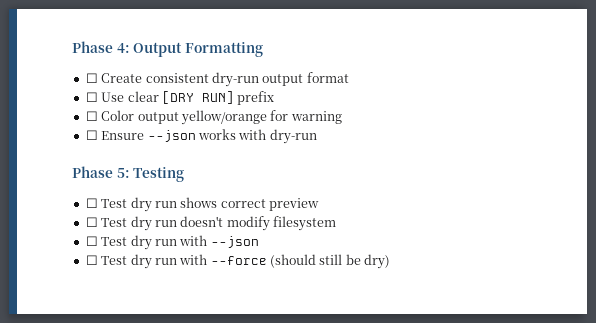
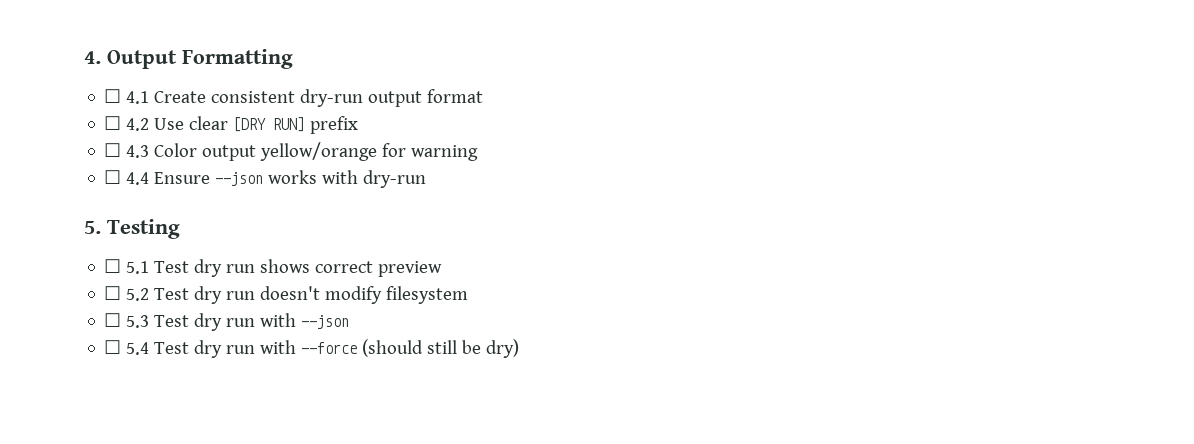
[72,41,130,53] Phase 4: -> [84,51,101,64] 4.
(98, 78) none -> [126,91,150,104] 4.1
(98, 97) none -> [126,118,150,131] 4.2
(98, 116) none -> [126,145,150,158] 4.3
(98, 135) none -> [126,172,150,185] 4.4
[72,166,130,178] Phase 5: -> [84,221,101,234] 5.
(98, 203) none -> [126,261,150,274] 5.1
(98, 222) none -> [126,288,150,301] 5.2
(98, 241) none -> [126,315,150,328] 5.3
(98, 260) none -> [126,342,150,355] 5.4

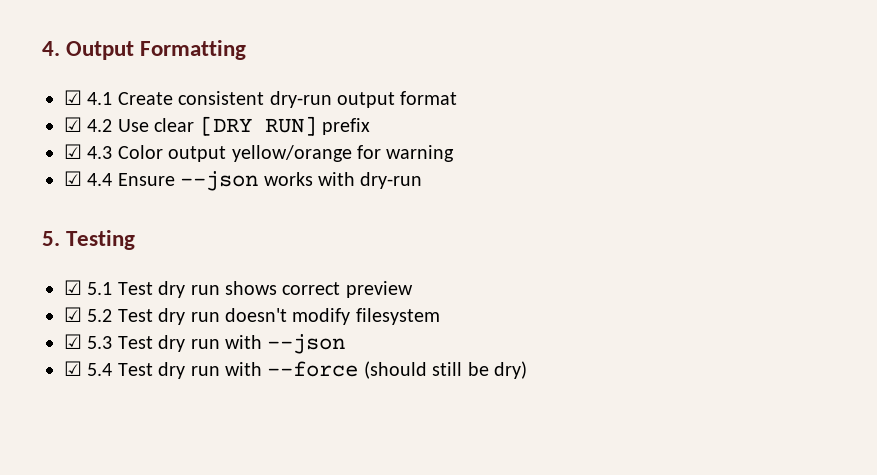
[104,89,122,103] ☐ -> [64,90,82,105] ☑
[104,116,122,130] ☐ -> [64,117,82,132] ☑
[104,143,122,157] ☐ -> [64,144,82,159] ☑
[104,170,122,184] ☐ -> [64,171,82,186] ☑
[104,259,122,273] ☐ -> [64,280,82,295] ☑
[104,286,122,300] ☐ -> [64,307,82,322] ☑
[104,313,122,327] ☐ -> [64,334,82,349] ☑
[104,340,122,354] ☐ -> [64,361,82,376] ☑

